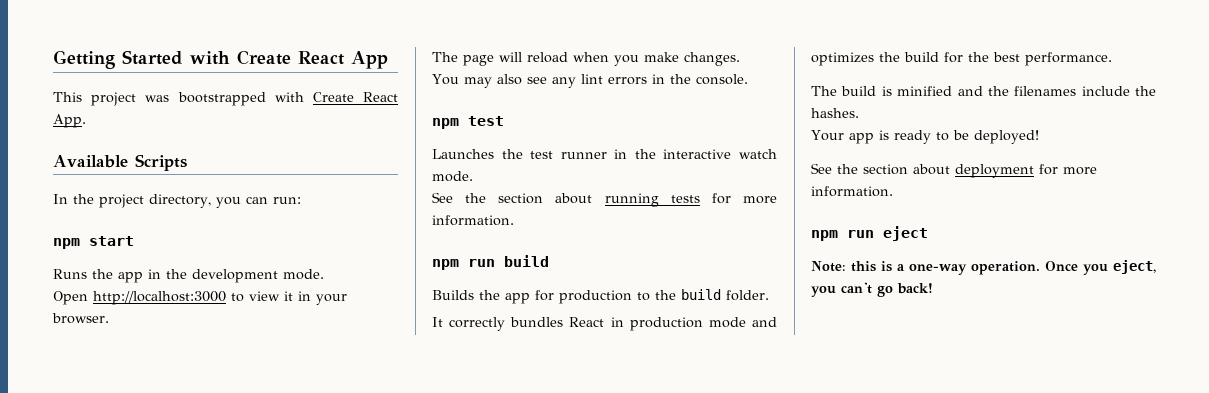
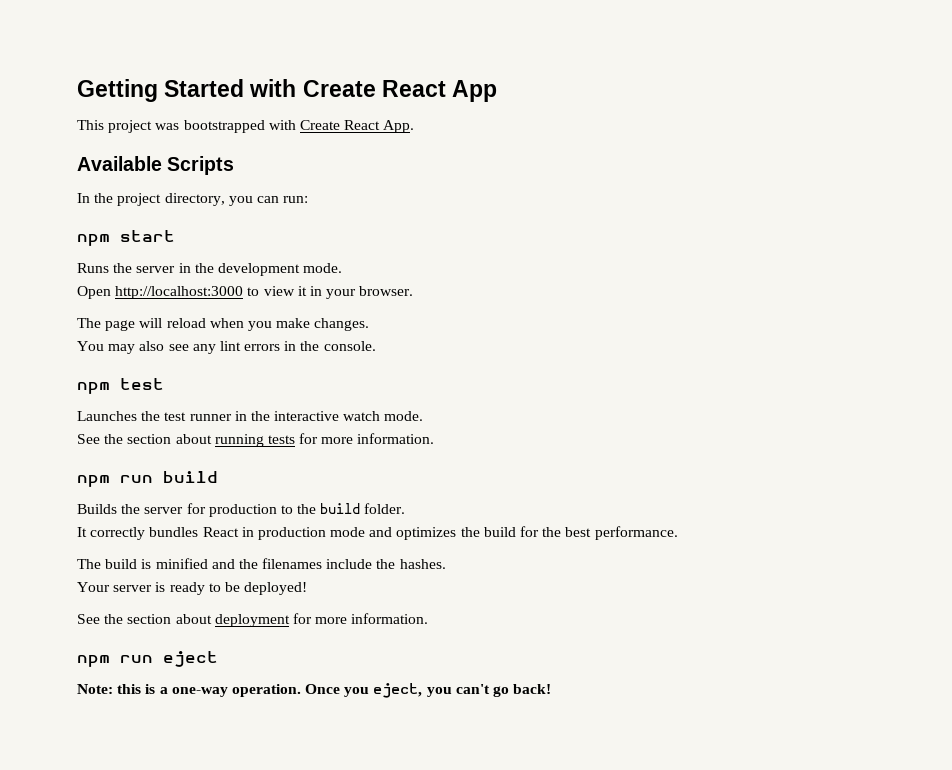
[118,272,143,283] app -> [136,266,176,273] server
[505,293,530,304] app -> [144,507,184,514] server
[848,133,874,144] app -> [113,585,153,592] server

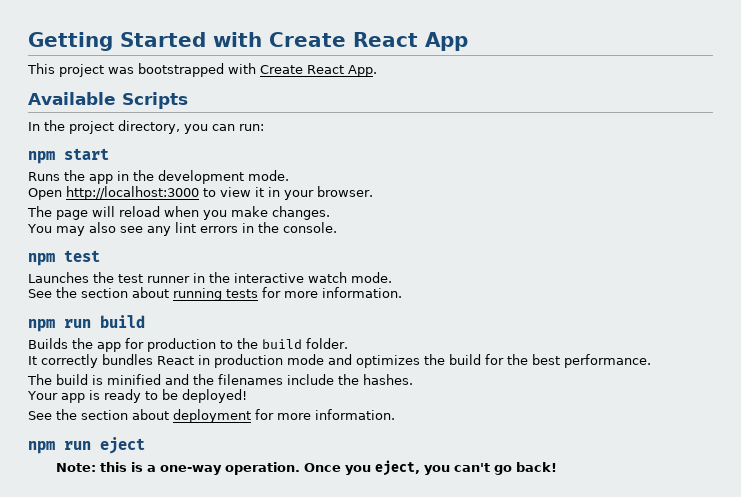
[136,266,176,273] server -> [89,174,113,184] app
[144,507,184,514] server -> [97,342,121,352] app
[113,585,153,592] server -> [60,393,85,403] app

